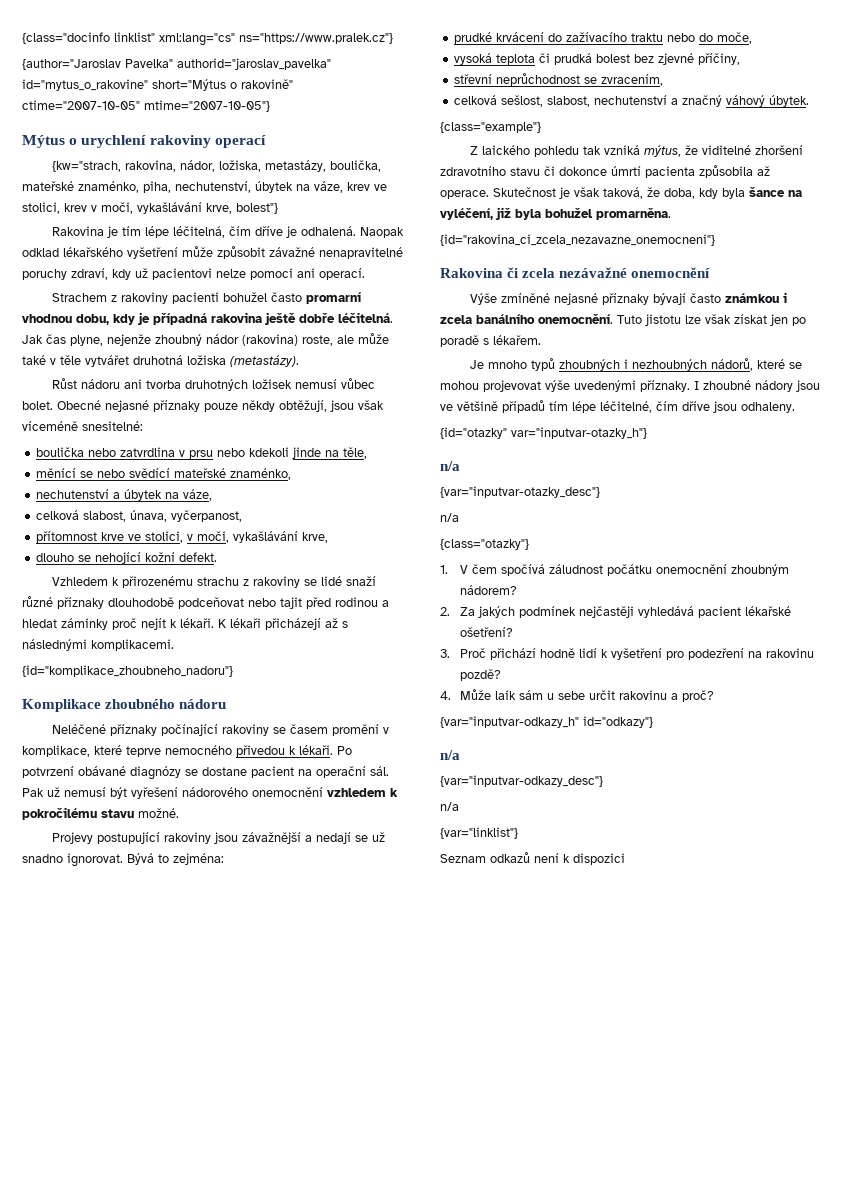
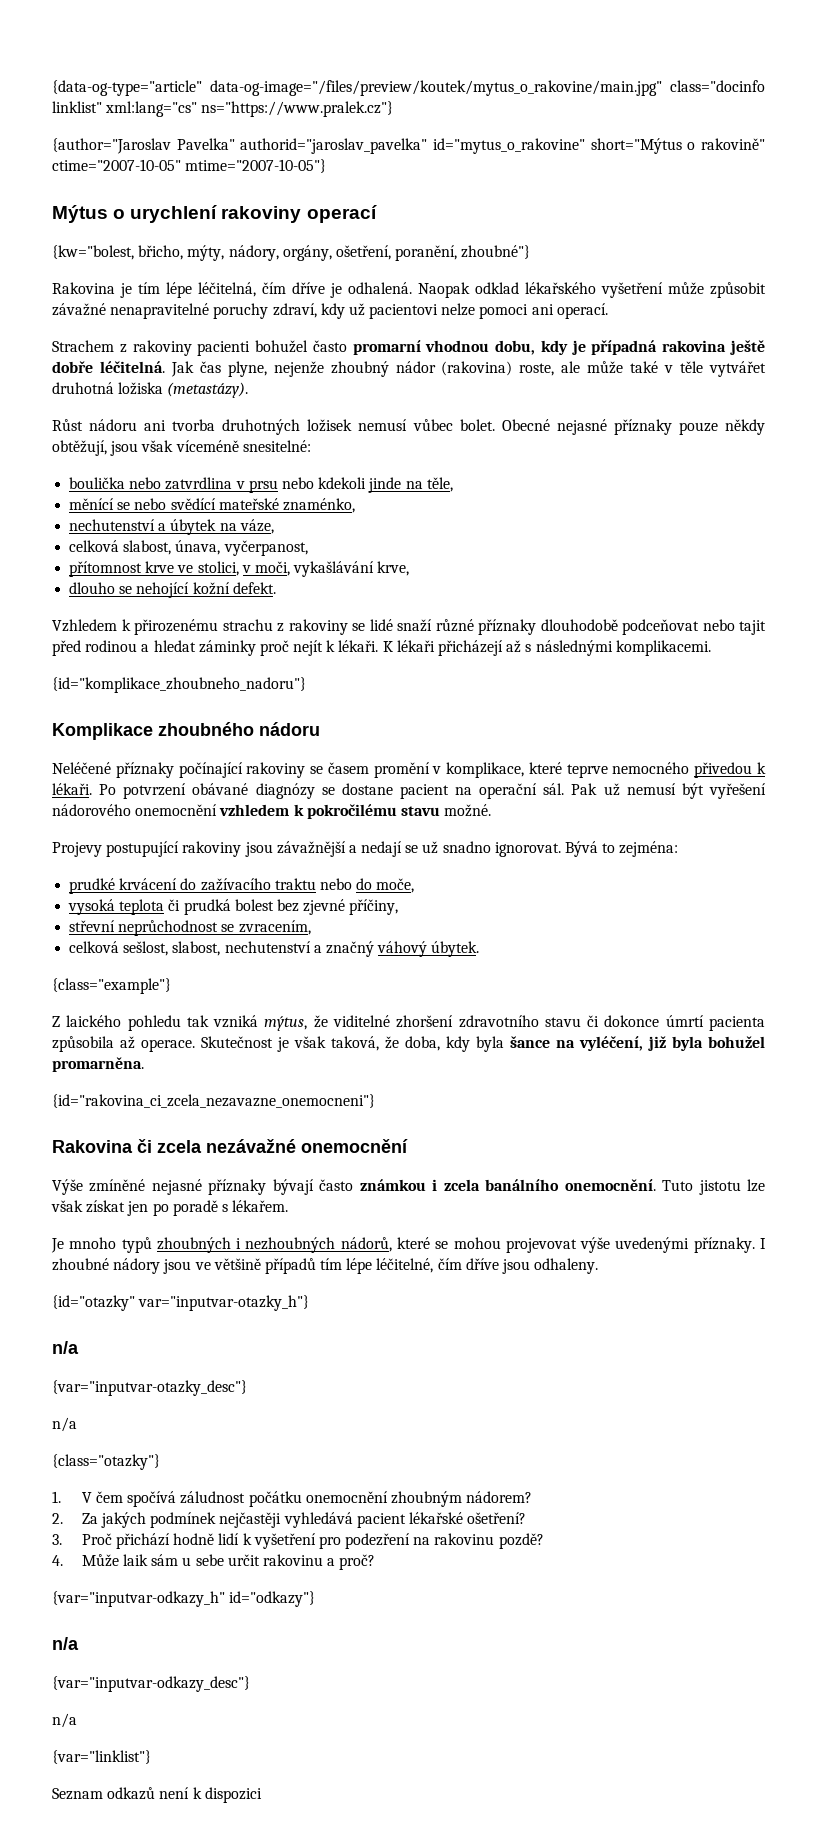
[22,32,110,44] {class="docinfo -> [52,80,765,96] {data-og-type="article" data-og-image="/files/preview/koutek/mytus_o_rakovine/main.jpg" class="docinfo
[51,160,381,172] [22,181,387,193] [22,202,278,214] {kw="strach, rakovina, nádor, ložiska, metastázy, boulička, mateřské znaménko, piha, nechutenství, úbytek na váze, krev ve stolici, krev v moči, vykašlávání krve, bolest"} -> [52,245,531,261] {kw="bolest, břicho, mýty, nádory, orgány, ošetření, poranění, zhoubné"}

